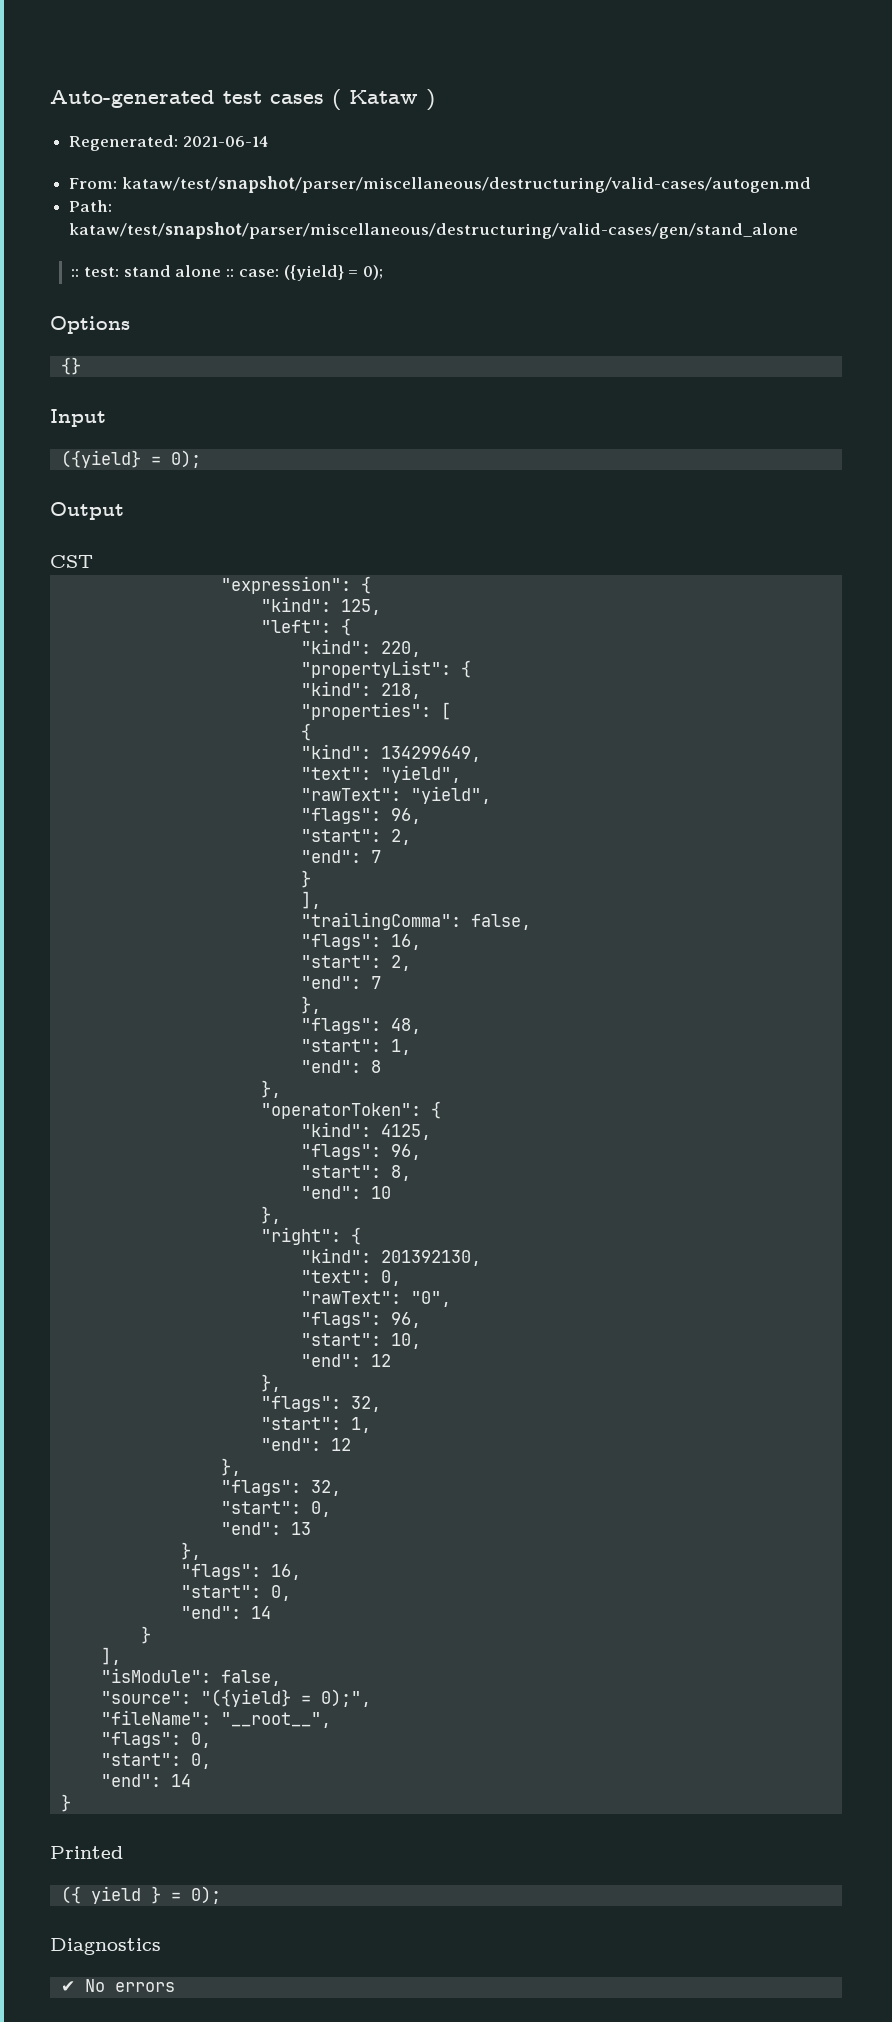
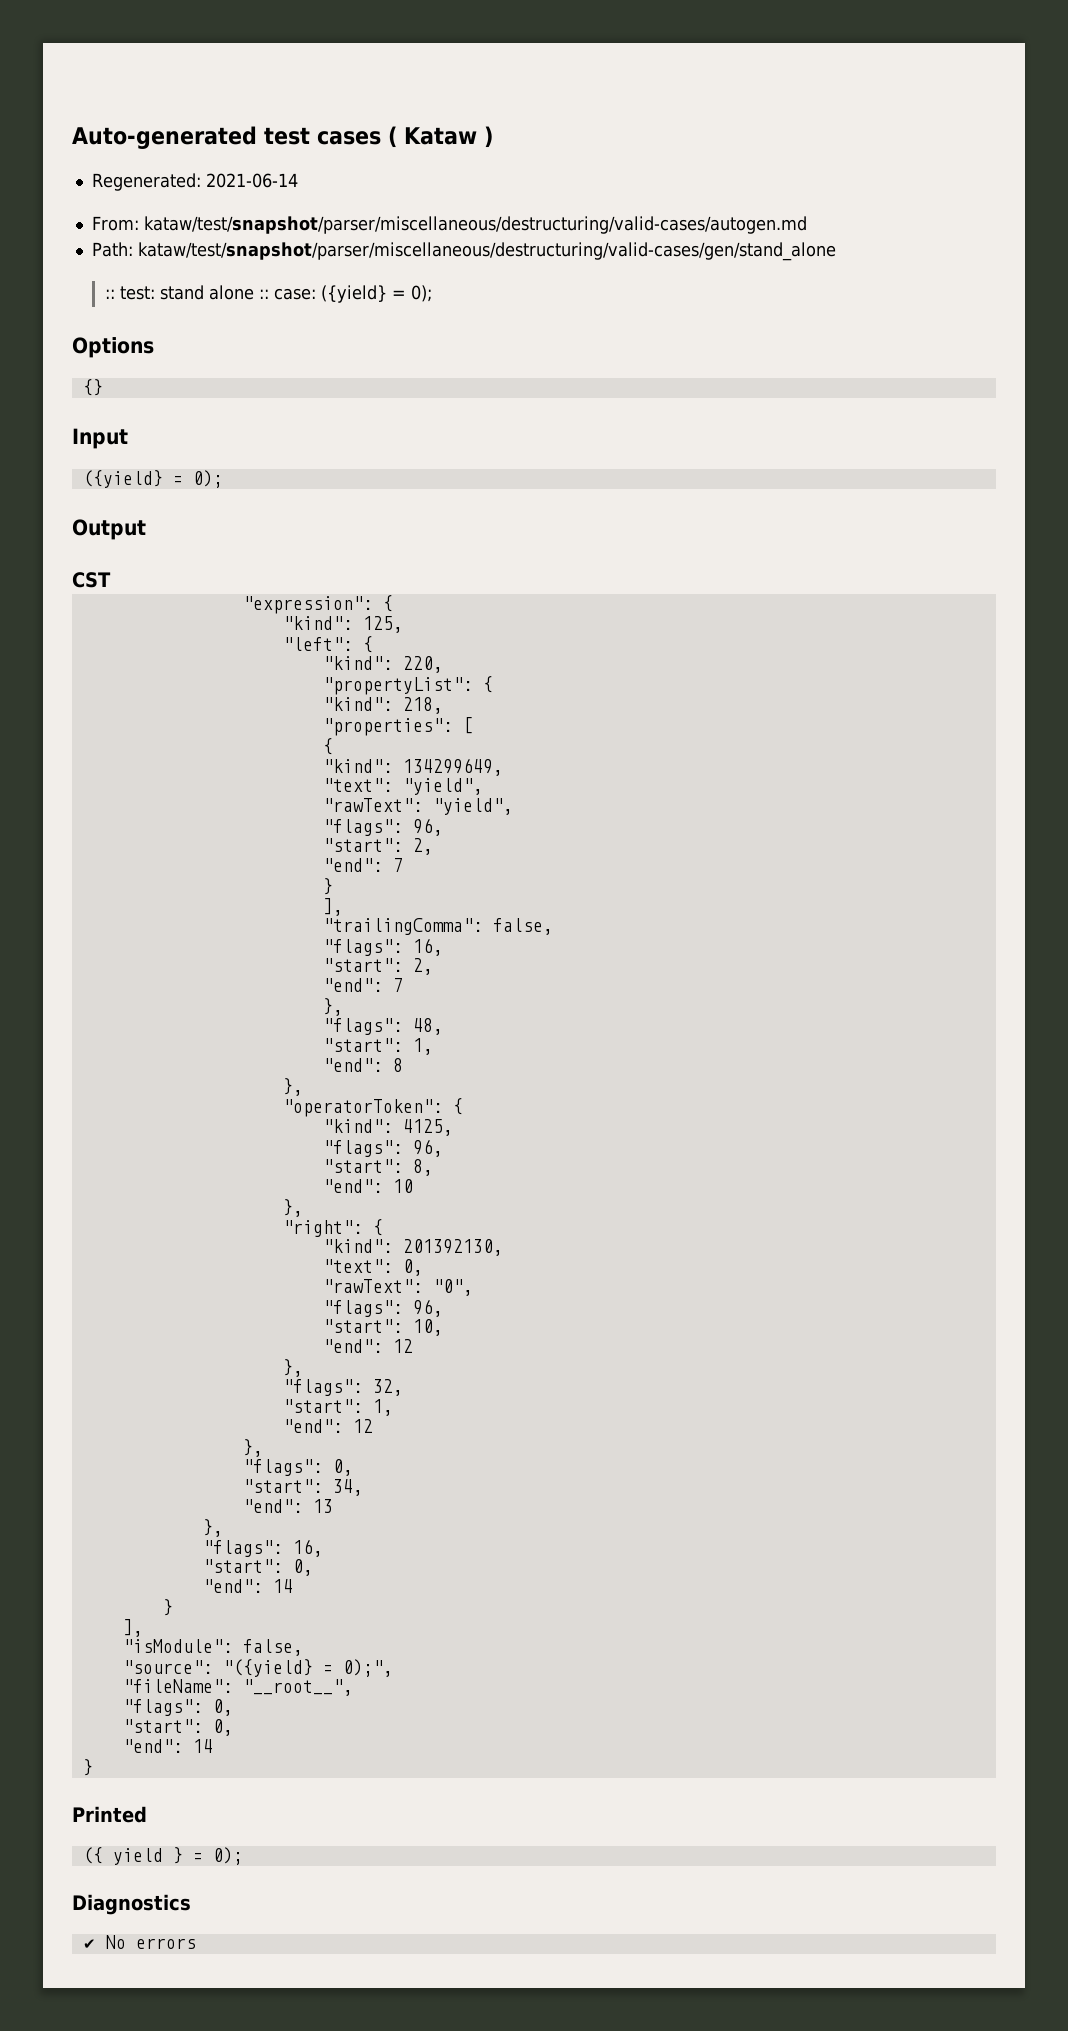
[310,1480,341,1496] [220,1501,331,1517] 32, // "start": 0, -> [332,1459,353,1476] [242,1479,363,1496] 0, // "start": 34,

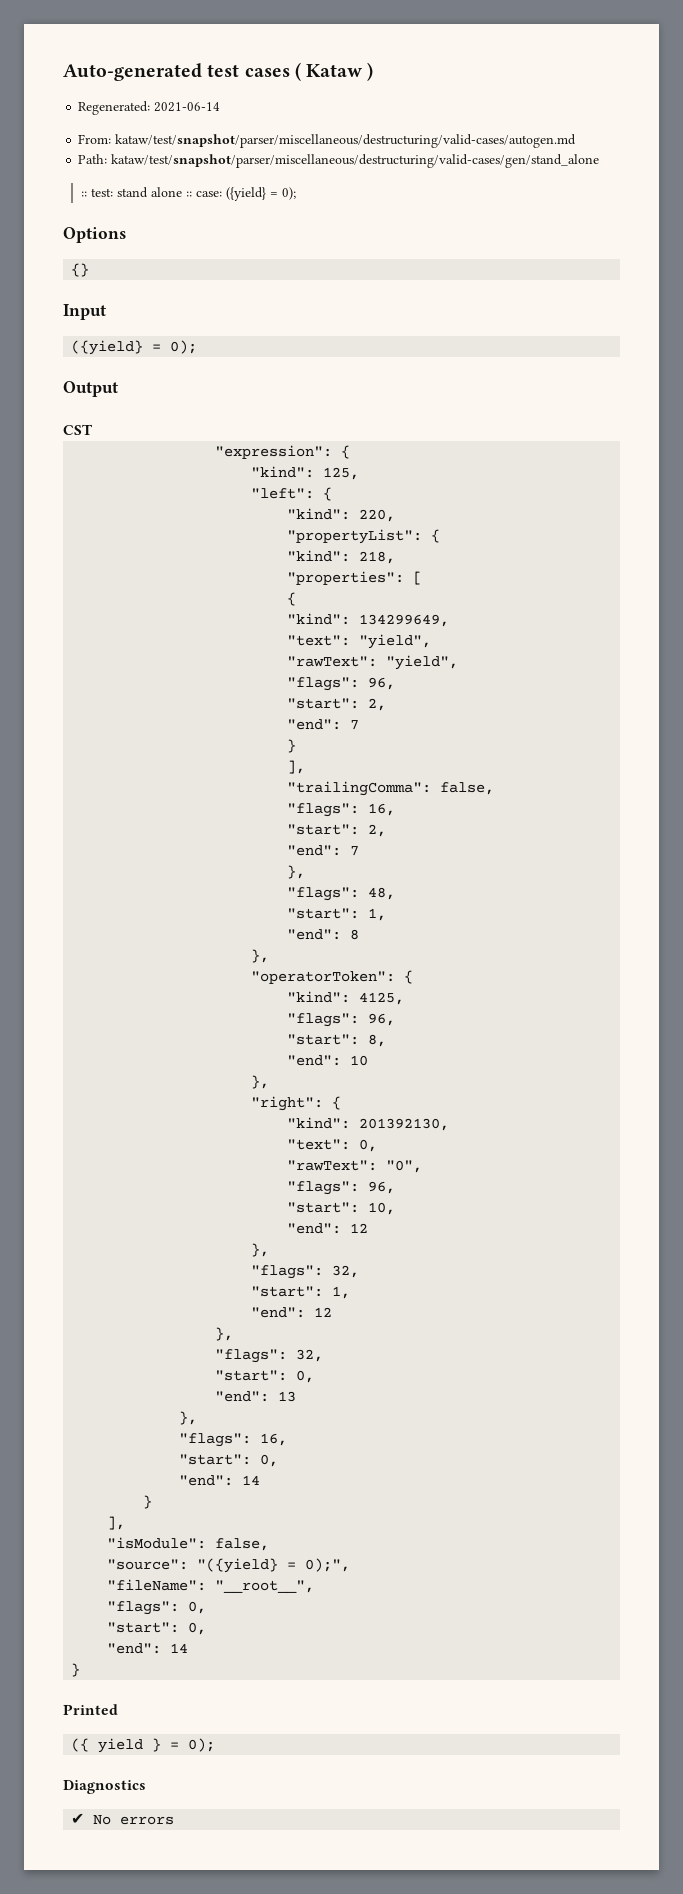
[332,1459,353,1476] [242,1479,363,1496] 0, // "start": 34, -> [296,1349,324,1362] [215,1370,315,1383] 32, // "start": 0,

